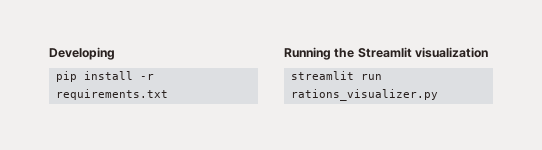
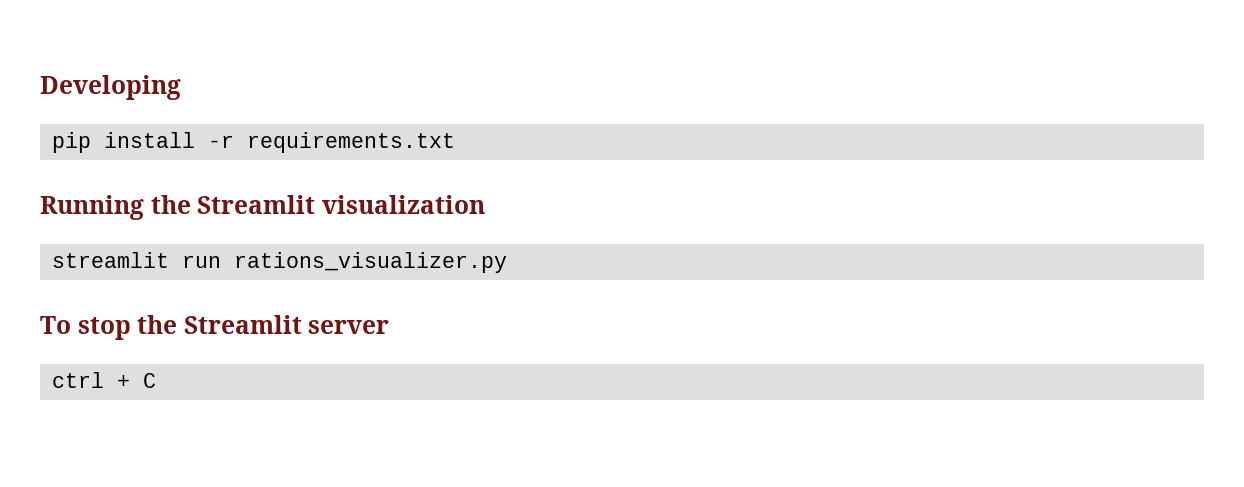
(438, 95) none -> [40,315,390,340] [51,372,156,388] // To stop the Streamlit server // ctrl + C

